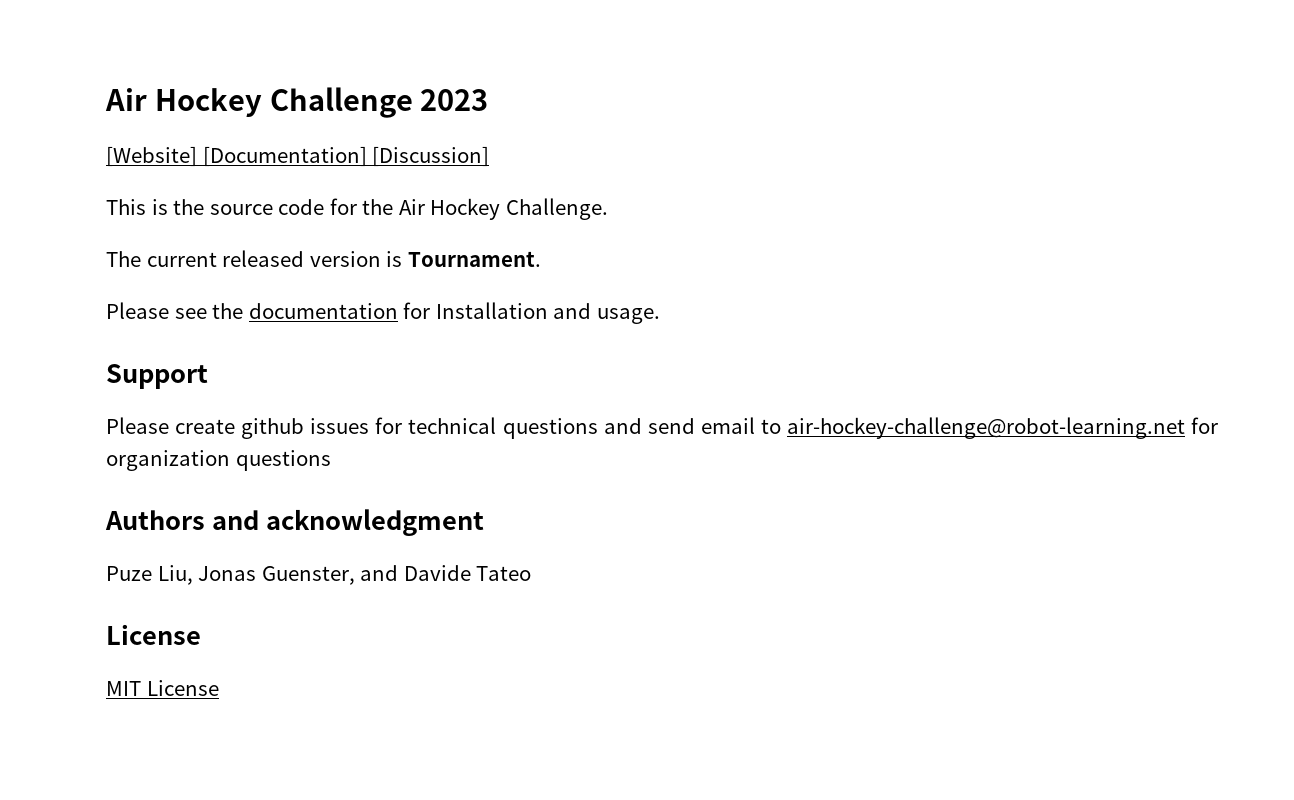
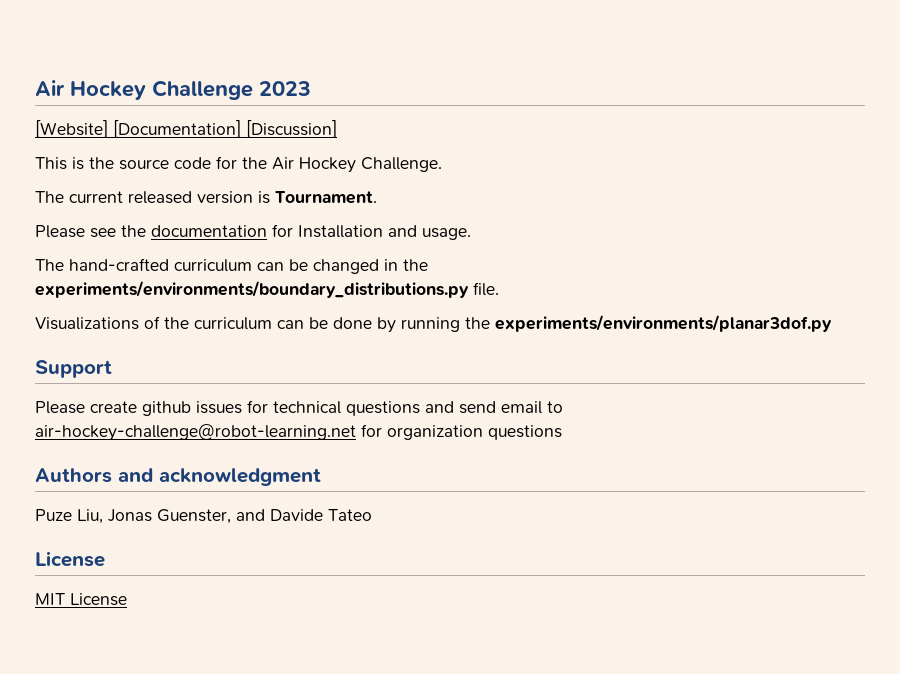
(660, 316) none -> [35,258,428,274] [35,281,499,298] [35,315,832,333] // The hand-crafted curriculum can be changed in the experiments/environments/boundary_distributions.py file. // Visualizations of the curriculum can be done by running the experiments/environments/planar3dof.py

